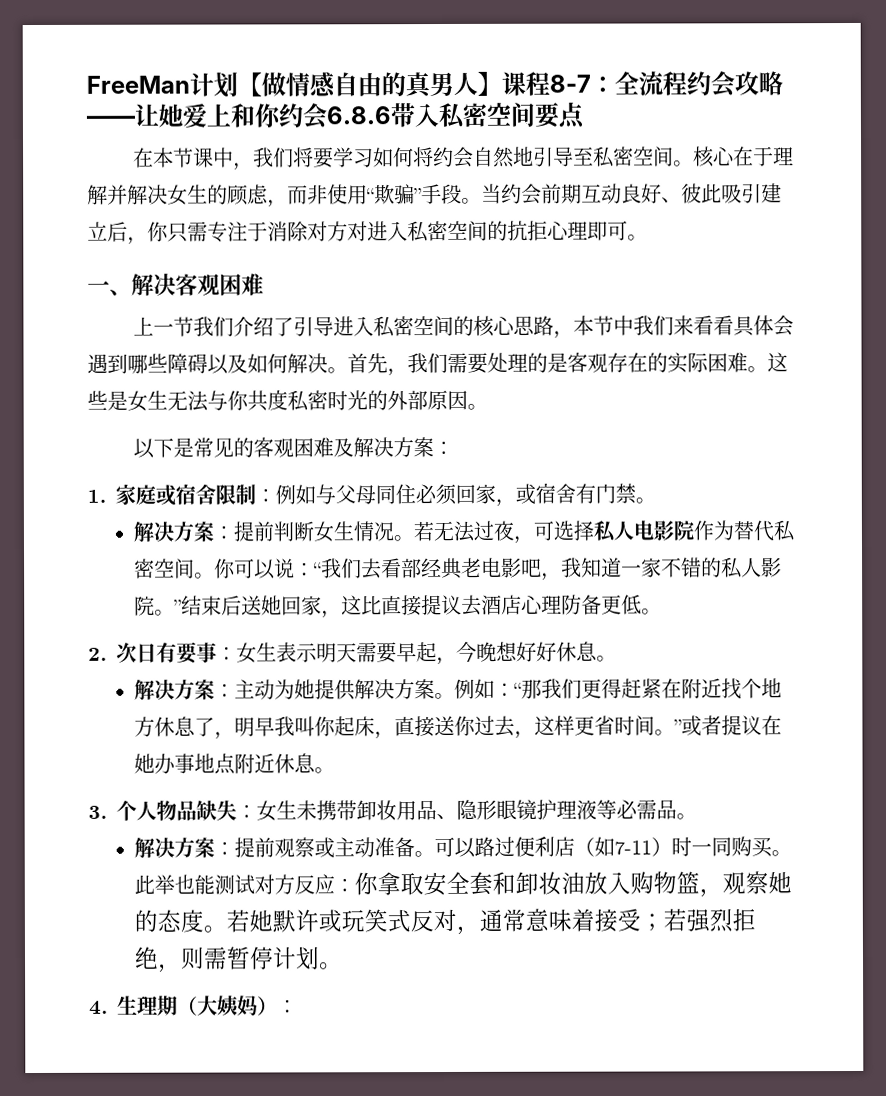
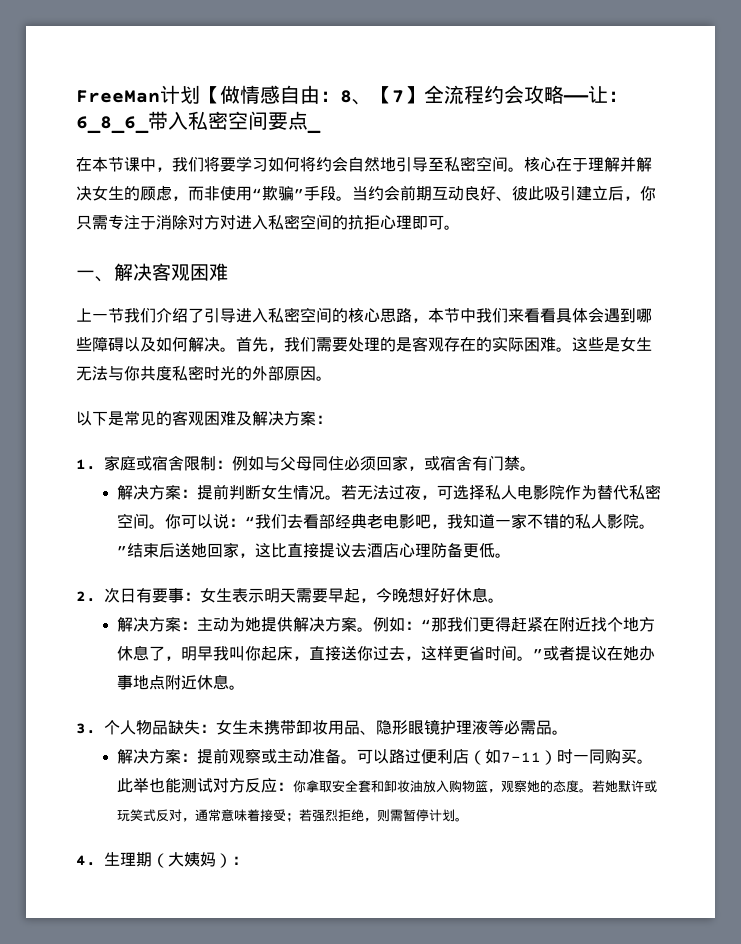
[381,71,615,99] 的真男人】课程8-7： -> [320,86,424,105] ：8、【7】
[158,103,391,130] 她爱上和你约会6.8.6 -> [608,91,628,102] [76,116,149,134] ：6_8_6_
(585, 115) none -> [307,128,321,134] _

